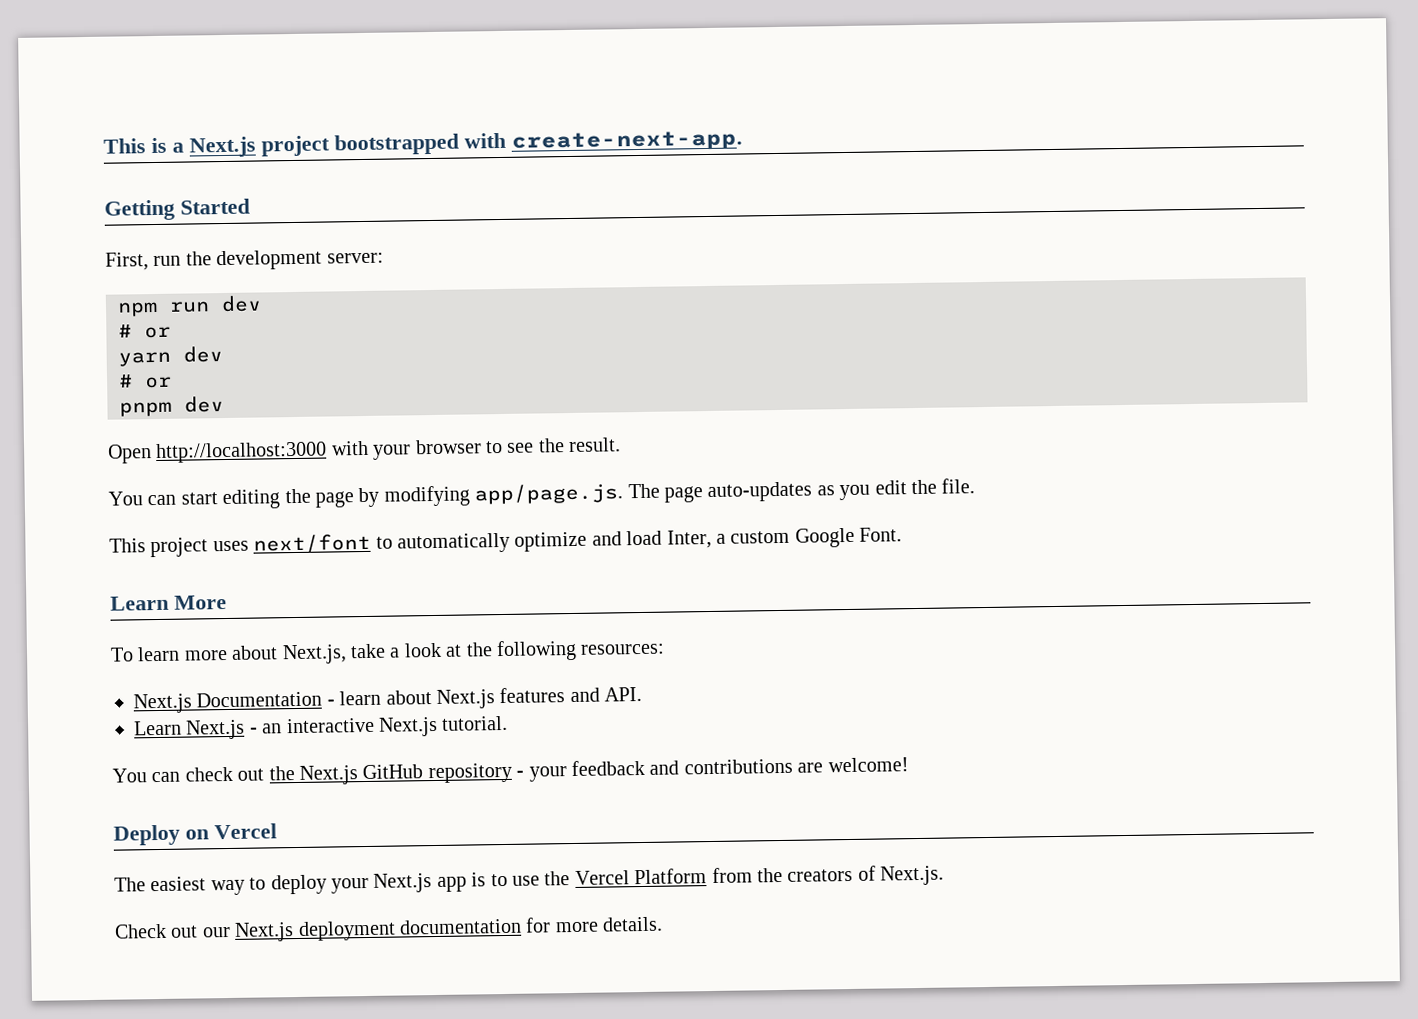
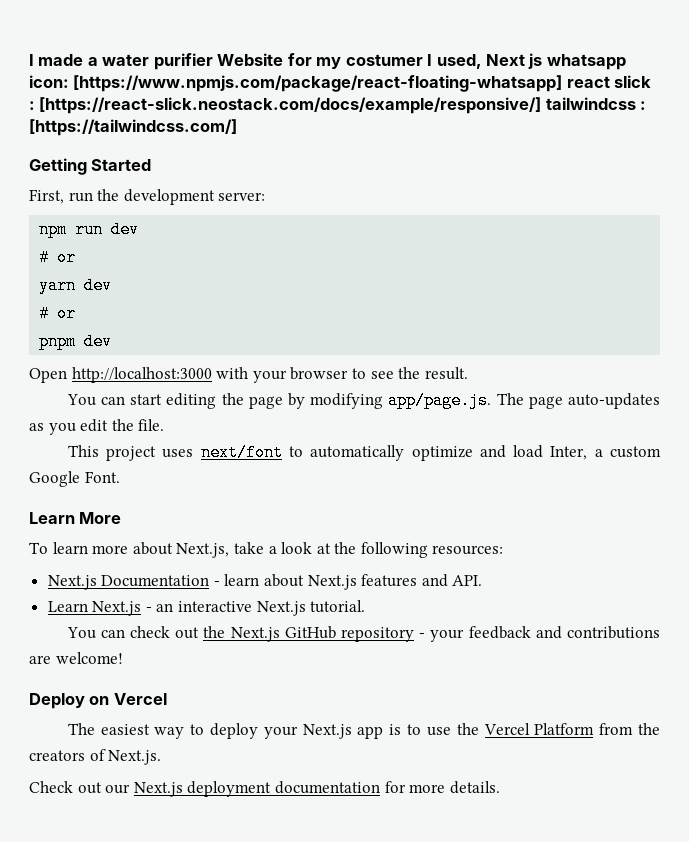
[103,130,743,158] This is a Next.js project bootstrapped with create-next-app. -> [29,53,626,70] [29,75,652,92] [29,97,647,114] [29,119,237,136] I made a water purifier Website for my costumer I used, Next js whatsapp icon: [https://www.npmjs.com/package/react-floating-whatsapp] react slick : [https://react-slick.neostack.com/docs/example/responsive/] tailwindcss : [https://tailwindcss.com/]

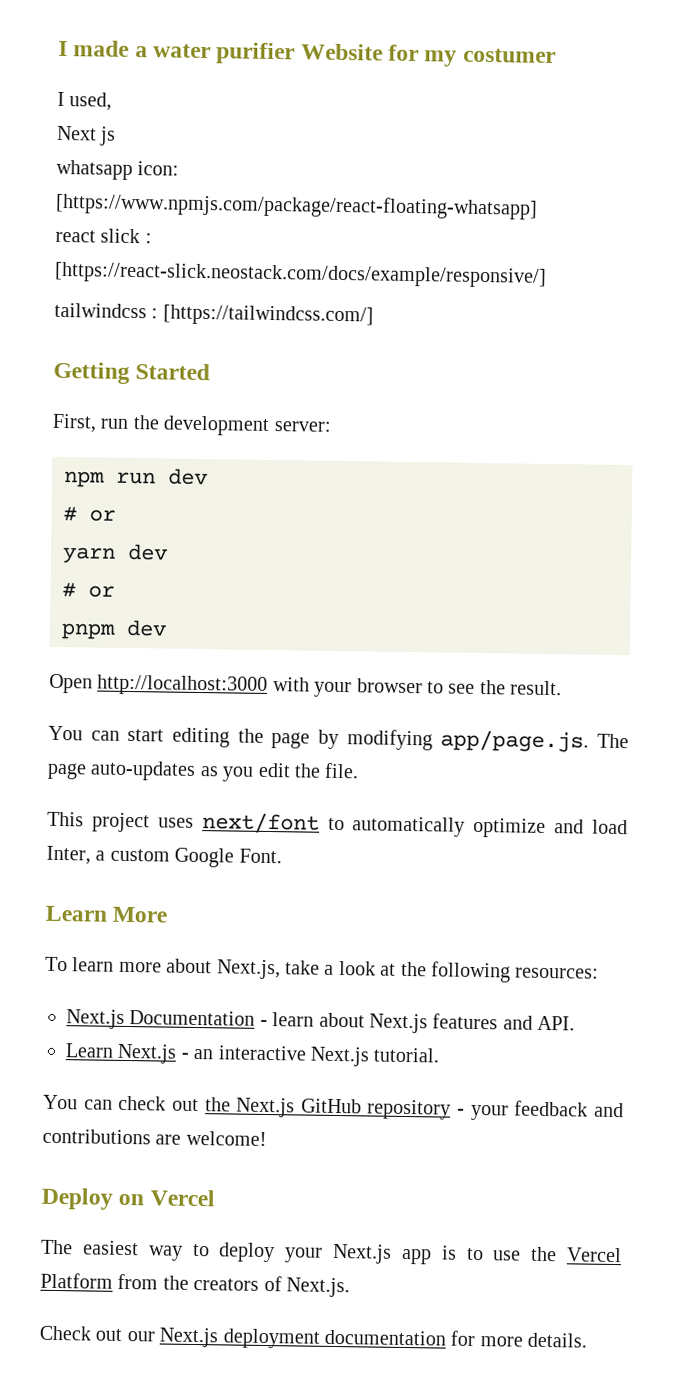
(423, 60) none -> (556, 55) //
(482, 61) none -> (113, 101) //
(543, 61) none -> (117, 136) //
(563, 83) none -> (538, 206) //
(542, 105) none -> (547, 274) //

